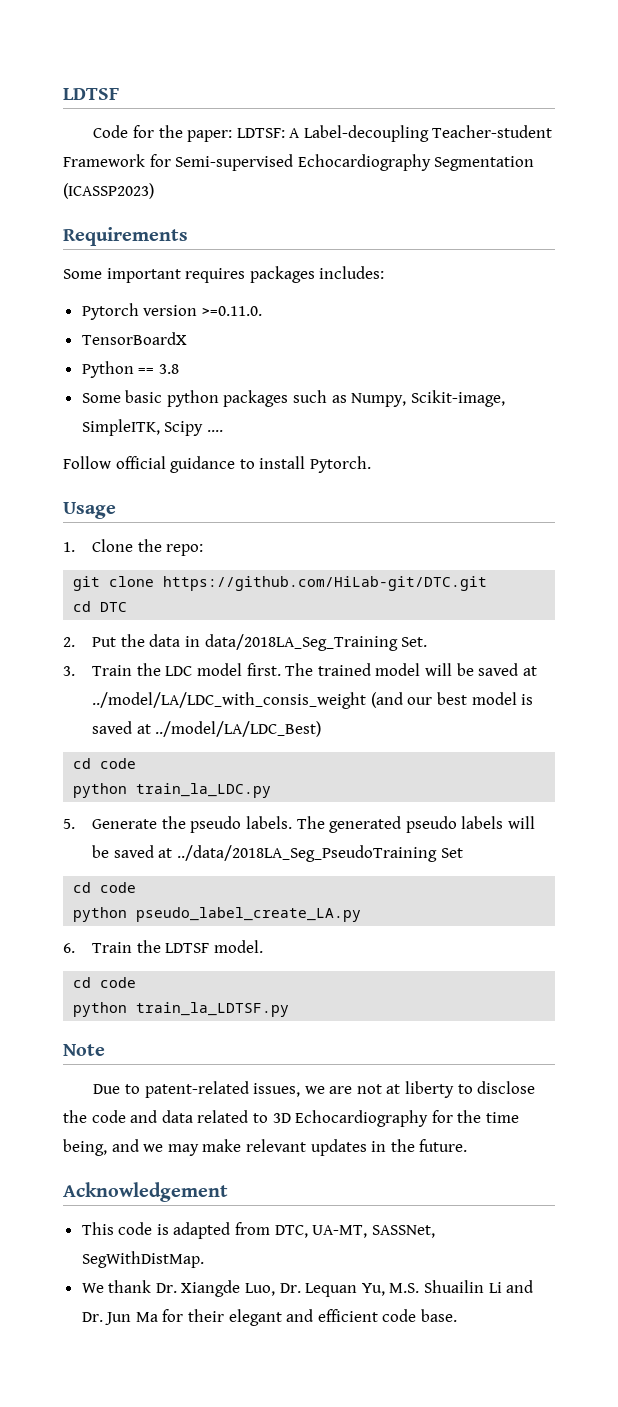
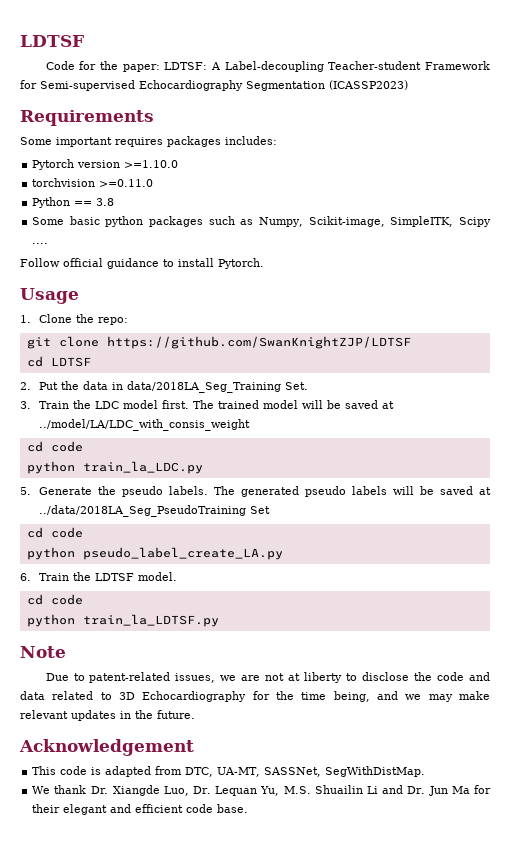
[201,306,262,316] [81,332,187,345] >=0.11.0. // TensorBoardX -> [124,160,179,168] [32,178,154,187] >=1.10.0 // torchvision >=0.11.0
[163,576,488,591] [73,601,128,612] https://github.com/HiLab-git/DTC.git // cd DTC -> [106,336,411,349] [26,356,91,367] https://github.com/SwanKnightZJP/LDTSF // cd LDTSF
[370,692,534,708] [92,721,322,737] (and our best model is saved at ../model/LA/LDC_Best) -> (250, 425) none

